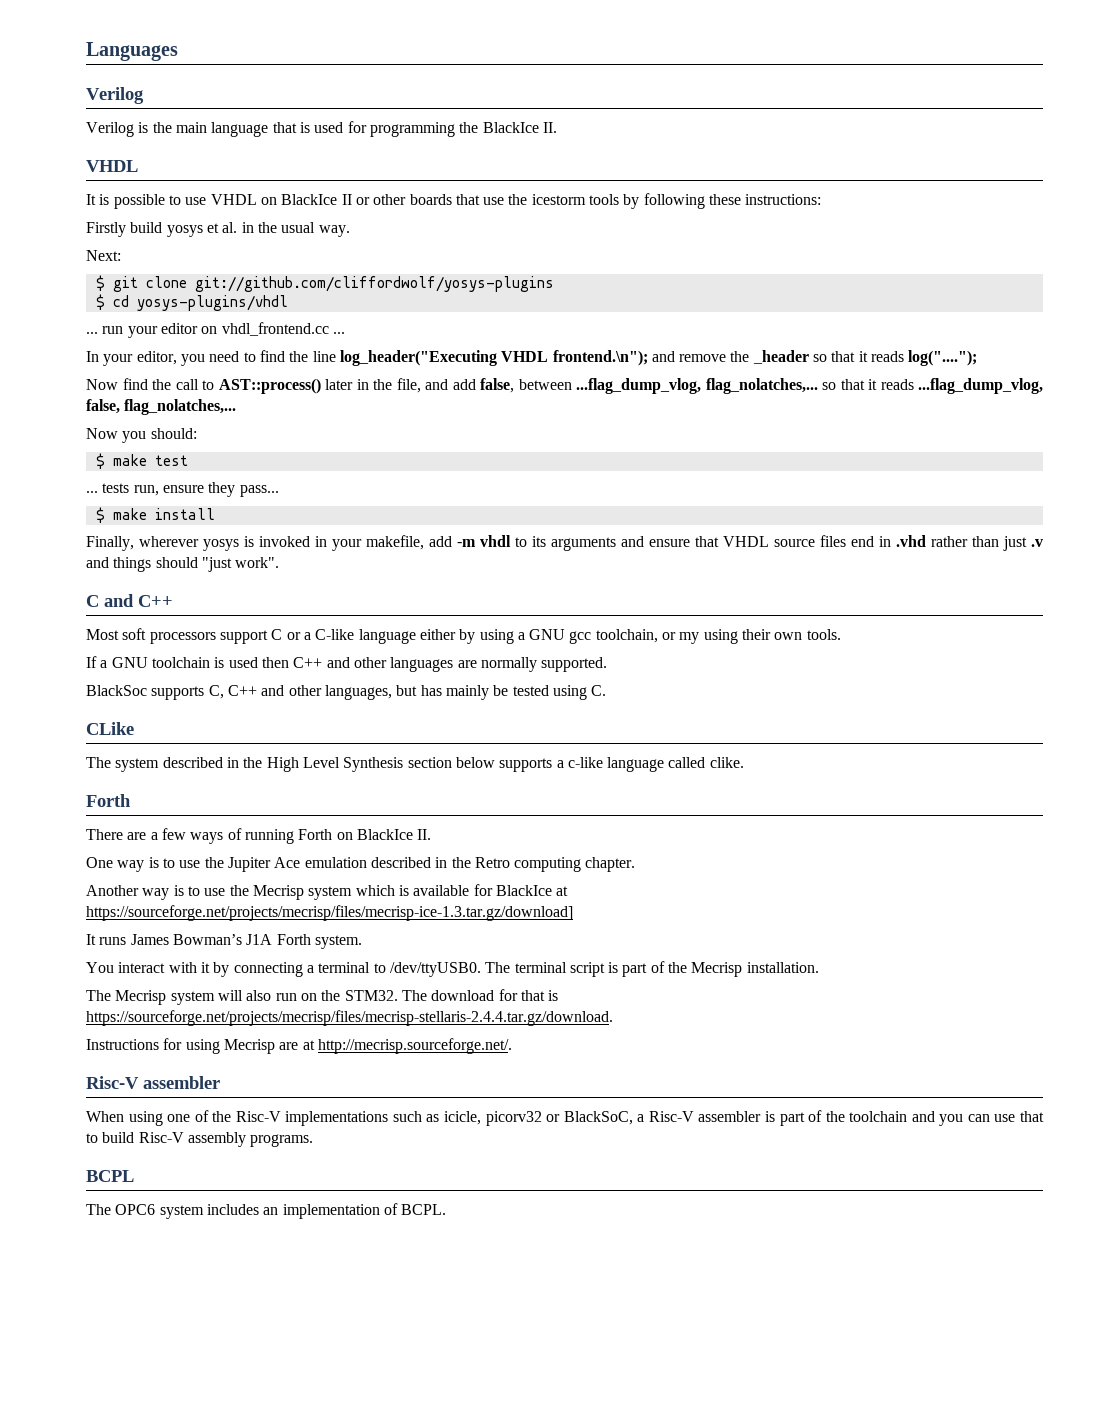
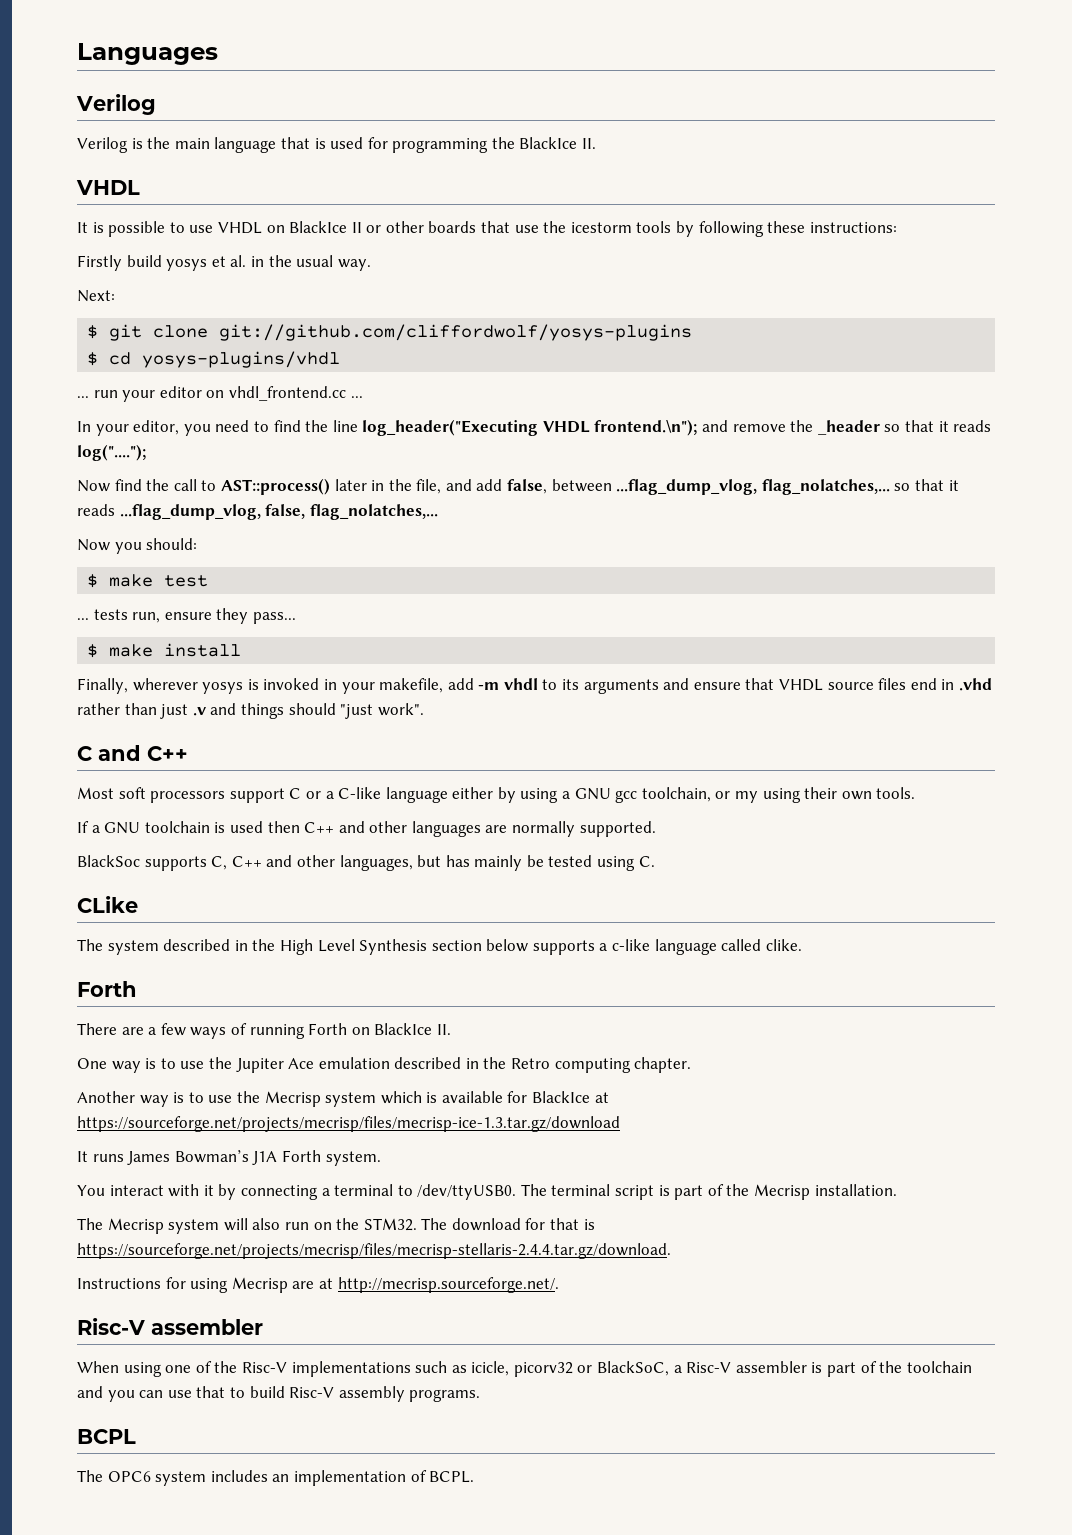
[86,905,573,921] https://sourceforge.net/projects/mecrisp/files/mecrisp-ice-1.3.tar.gz/download] -> [77,1116,620,1132] https://sourceforge.net/projects/mecrisp/files/mecrisp-ice-1.3.tar.gz/download

